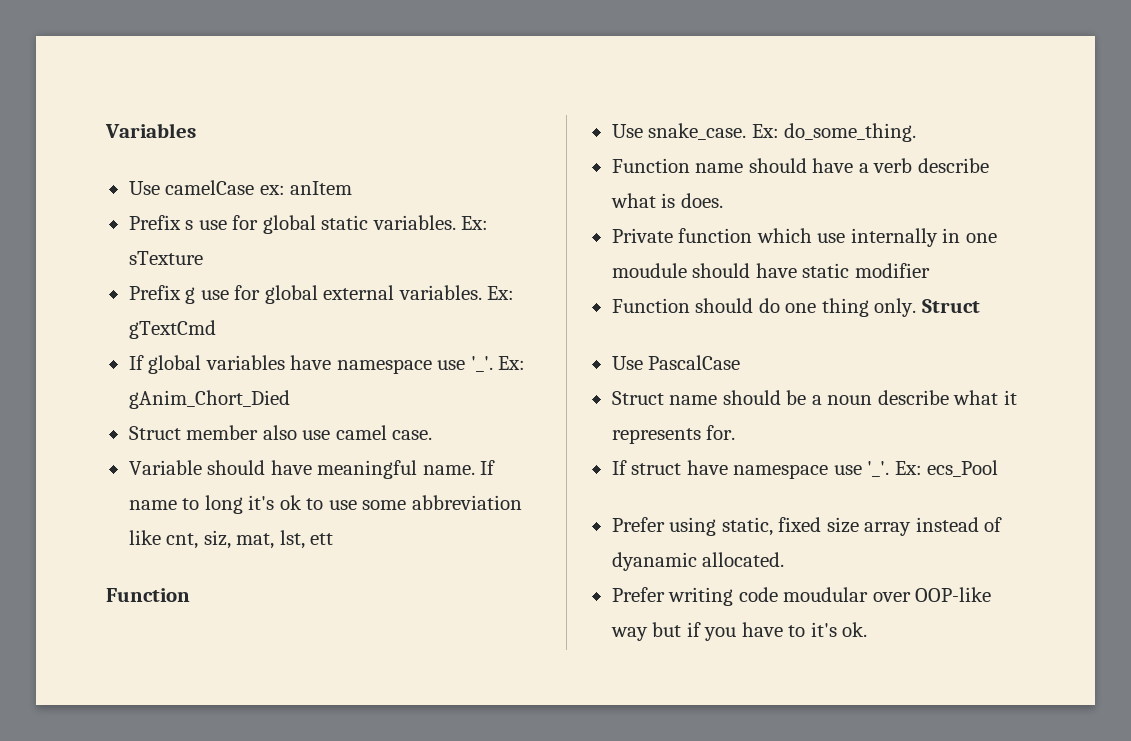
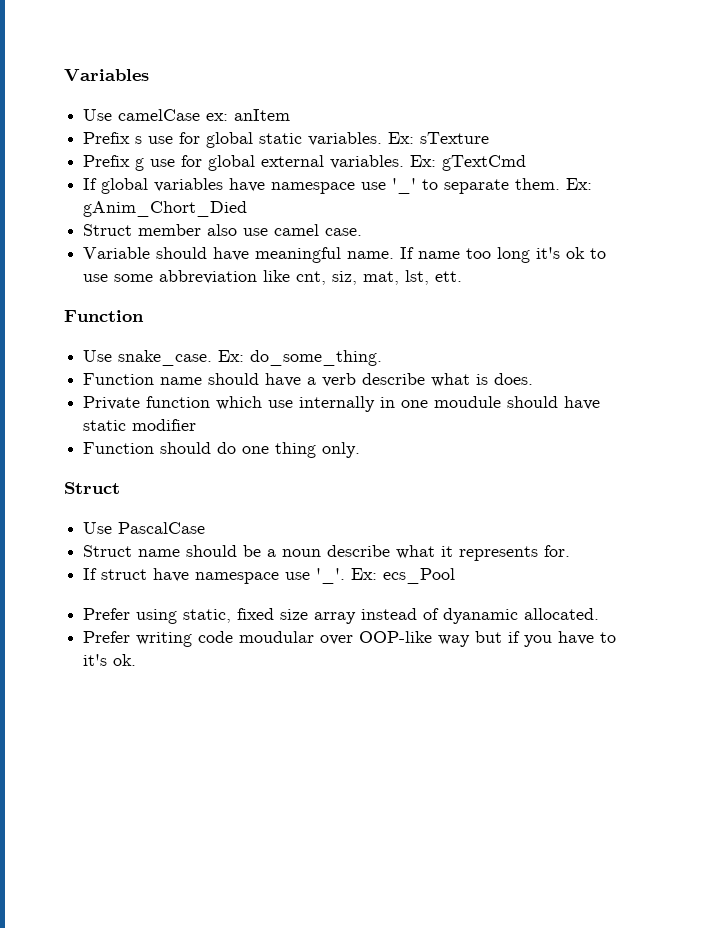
[470,356,493,372] '_'. -> [392,178,561,194] '_' to separate them.
[182,498,200,510] to -> [466,248,492,259] too
[310,533,334,545] ett -> [435,271,463,282] ett.
(917, 307) none -> (361, 450) //

